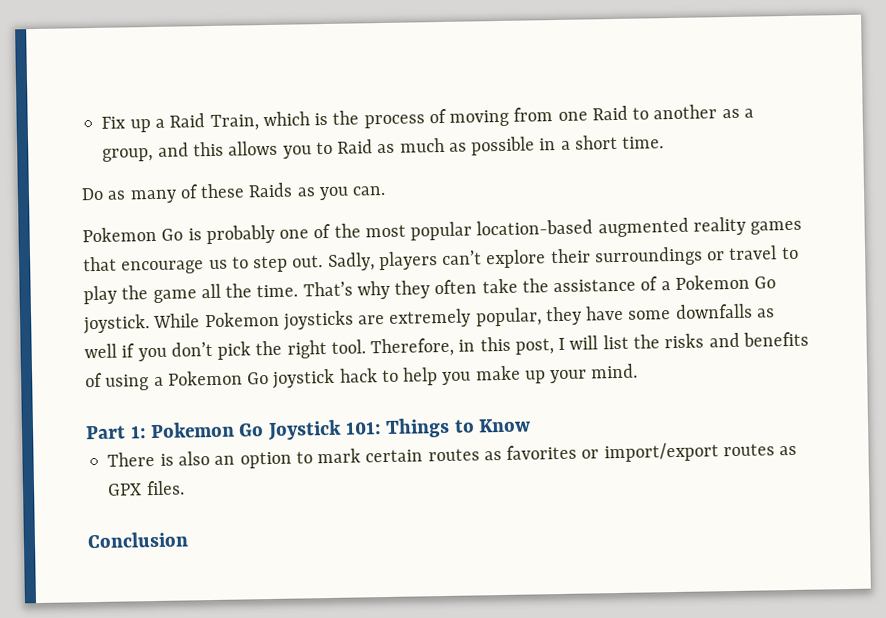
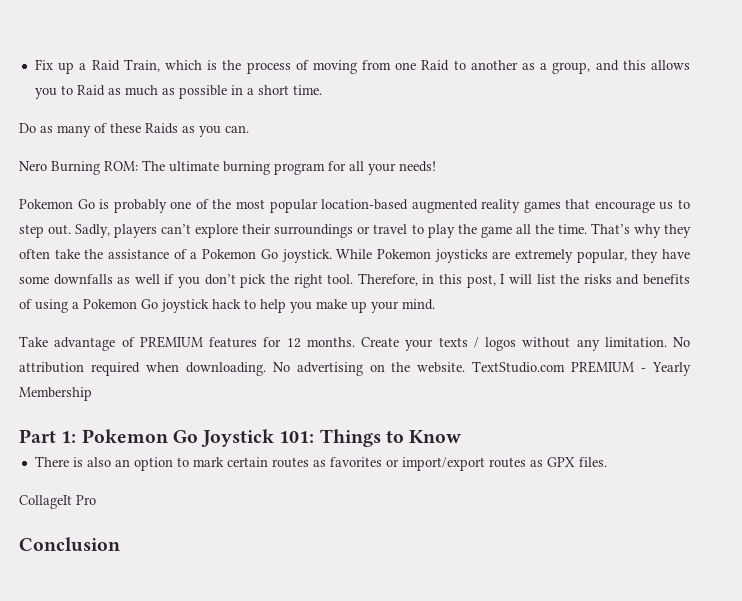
(387, 190) none -> [19,160,436,175] // Nero Burning ROM: The ultimate burning program for all your needs!
(639, 371) none -> [19,336,690,351] [19,361,691,376] [19,387,92,401] // Take advantage of PREMIUM features for 12 months. Create your texts / logos without any limitation. No attribution required when downloading. No advertising on the website. TextStudio.com PREMIUM - Yearly Membership
(185, 488) none -> [19,495,96,509] // CollageIt Pro

